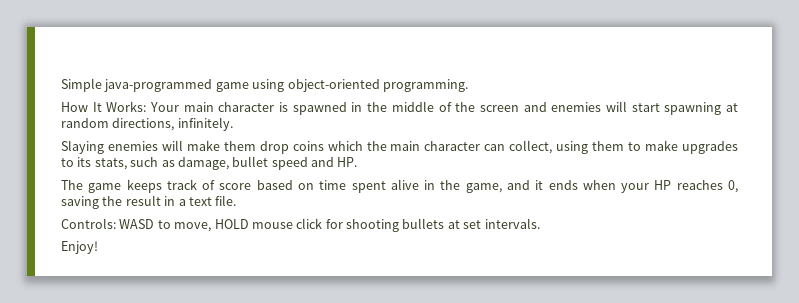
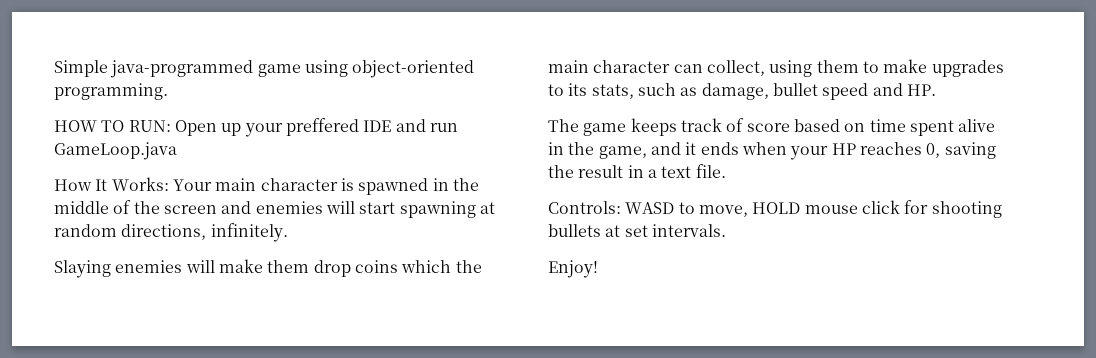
(468, 85) none -> [54,118,458,137] [54,142,177,160] // HOW TO RUN: Open up your preffered IDE and run GameLoop.java

